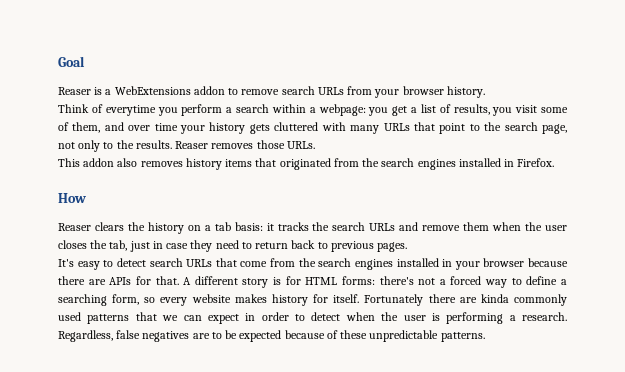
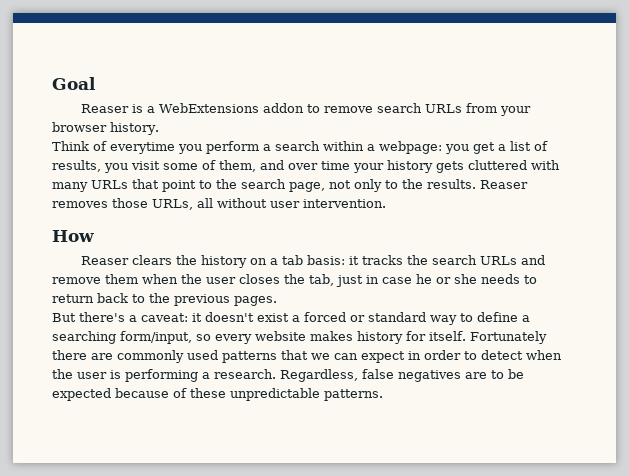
[286,141,315,149] [58,158,555,170] URLs. // This addon also removes history items that originated from the search engines installed in Firefox. -> [152,198,386,210] URLs, all without user intervention.
[190,240,239,252] they need -> [416,274,520,284] he or she needs
(328, 245) none -> [149,293,170,303] the
[58,258,568,270] [58,276,482,288] It's easy to detect search URLs that come from the search engines installed in your browser because there are APIs for that. A different story is for HTML forms: there's not a forced -> [52,312,426,322] But there's a caveat: it doesn't exist a forced or standard
[112,294,140,305] form, -> [120,331,192,344] form/input,
[480,294,509,303] kinda -> (113, 356) none

